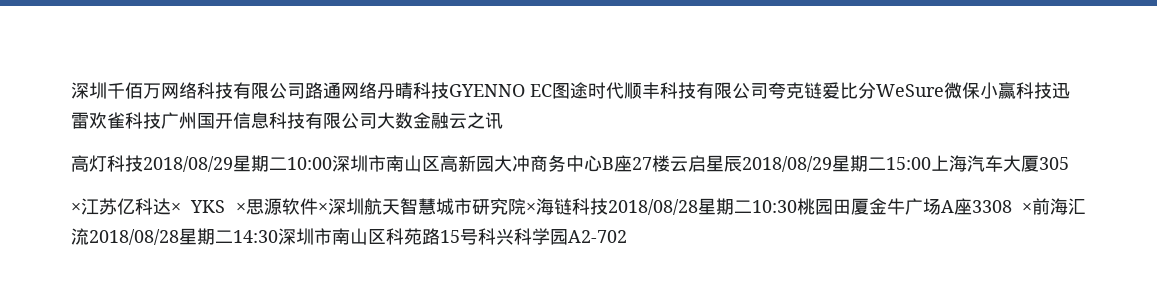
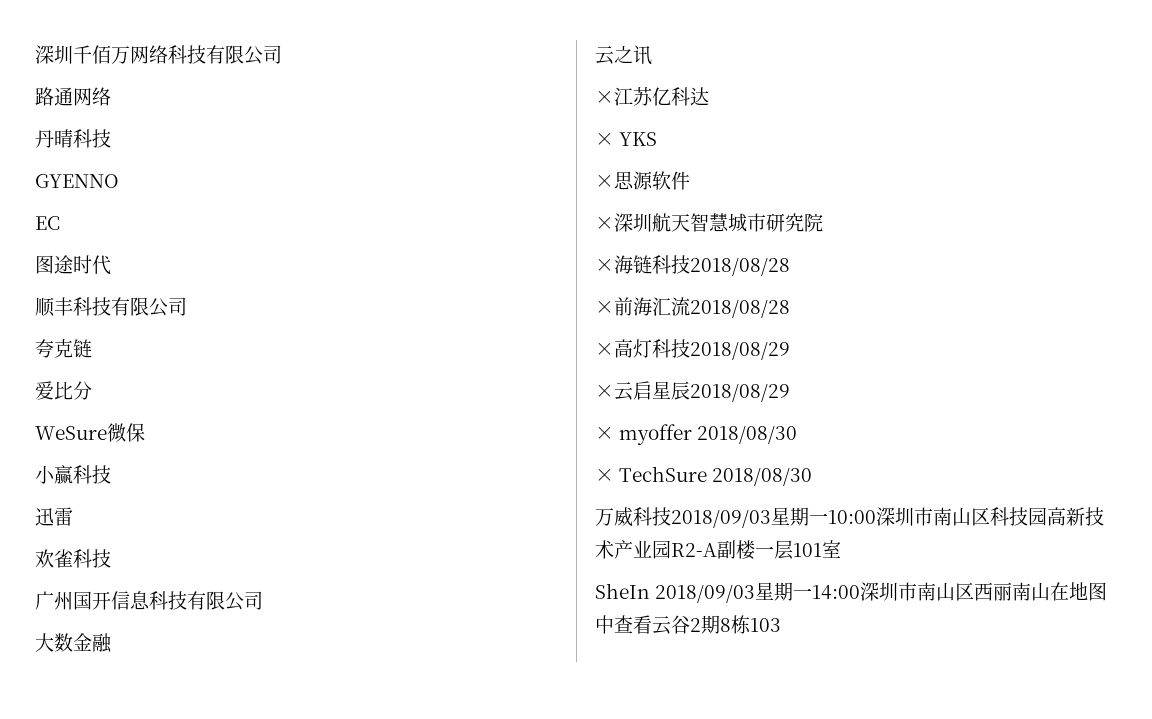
(305, 91) none -> (282, 54) //
(377, 90) none -> (111, 96) //
(449, 90) none -> (111, 138) //
(525, 90) none -> (119, 181) //
(552, 90) none -> (60, 223) //
(624, 90) none -> (111, 265) //
(768, 91) none -> (187, 306) //
(822, 90) none -> (92, 348) //
(876, 90) none -> (92, 390) //
(980, 90) none -> (145, 432) //
(1052, 90) none -> (111, 474) //
(89, 120) none -> (73, 516) //
(161, 120) none -> (111, 558) //
(377, 121) none -> (263, 600) //
(449, 120) none -> (112, 643) //
[71,155,1069,172] // 高灯科技2018/08/29星期二10:00深圳市南山区高新园大冲商务中心B座27楼云启星辰2018/08/29星期二15:00上海汽车大厦305 -> (652, 55) none
(171, 206) none -> (709, 96) //
(226, 206) none -> (658, 139) //
(318, 206) none -> (690, 180) //
(526, 206) none -> (823, 222) //
[697,198,1086,215] [71,228,627,245] 星期二10:30桃园田厦金牛广场A座3308 ×前海汇流2018/08/28星期二14:30深圳市南山区科苑路15号科兴科学园A2-702 -> [595,297,790,318] [595,339,790,360] [595,381,790,402] [595,424,798,445] [595,466,813,486] [595,507,1104,528] [595,540,841,560] [595,582,1108,603] [595,615,781,635] // ×前海汇流2018/08/28 // ×高灯科技2018/08/29 // ×云启星辰2018/08/29 // × myoffer 2018/08/30 // × TechSure 2018/08/30 // 万威科技2018/09/03星期一10:00深圳市南山区科技园高新技术产业园R2-A副楼一层101室 // SheIn 2018/09/03星期一14:00深圳市南山区西丽南山在地图中查看云谷2期8栋103

